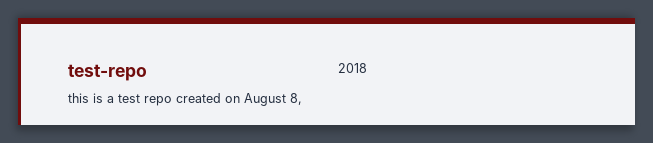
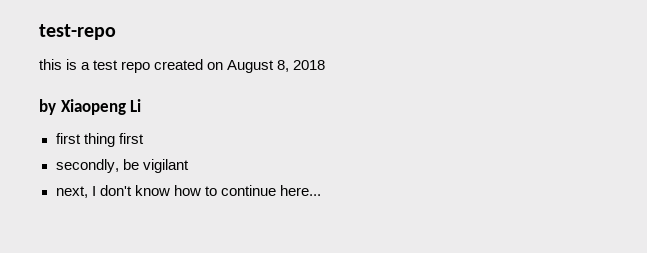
(367, 68) none -> [39,99,142,115] [55,133,144,147] [55,159,189,173] [55,185,321,198] // by Xiaopeng Li // first thing first // secondly, be vigilant // next, I don't know how to continue here...

